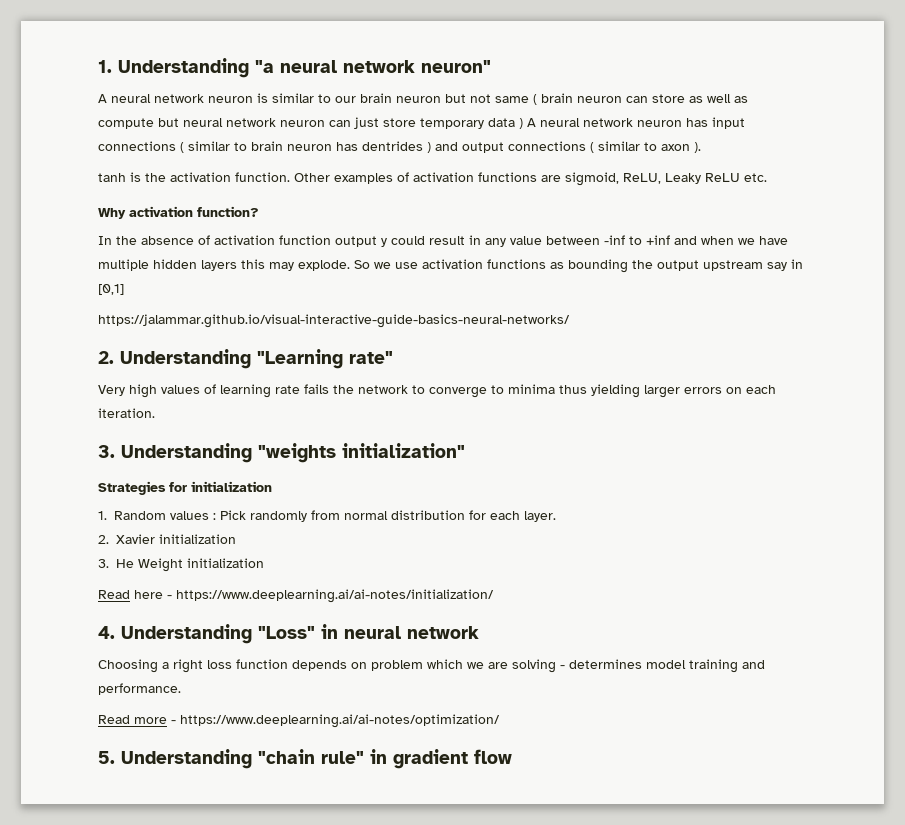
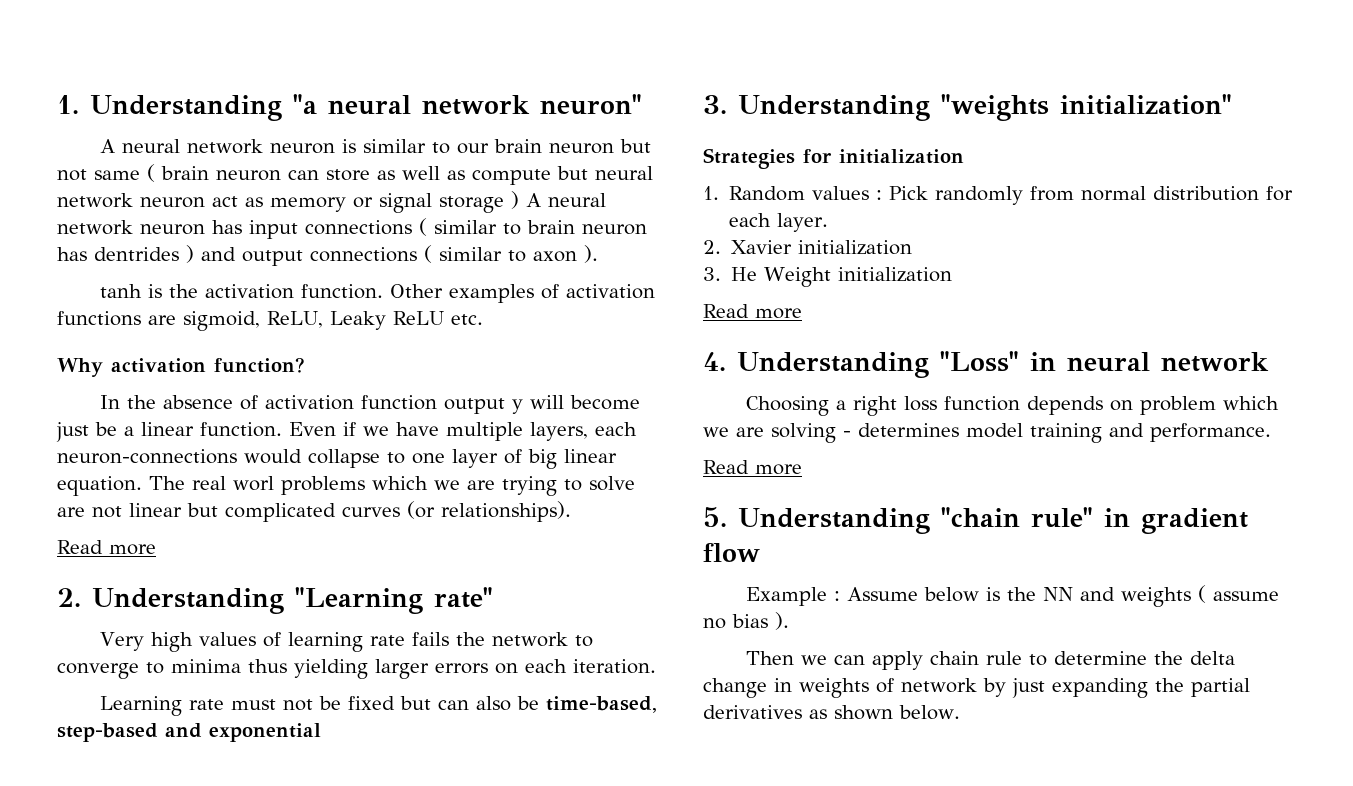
[329,117,515,129] can just store temporary data -> [212,193,504,213] act as memory or signal storage
[391,235,788,247] [98,259,803,273] [98,284,124,295] [98,314,570,328] could result in any value between -inf to +inf and when we have multiple hidden layers this may explode. So we use activation functions as bounding the output upstream say in [0,1] // https://jalammar.github.io/visual-interactive-guide-basics-neural-networks/ -> [530,395,641,410] [56,422,637,442] [57,449,617,469] [57,476,635,496] [57,501,571,522] [57,540,156,555] will become just be a linear function. Even if we have multiple layers, each neuron-connections would collapse to one layer of big linear equation. The real worl problems which we are trying to solve are not linear but complicated curves (or relationships). // Read more
(155, 413) none -> [100,696,658,716] [57,723,321,742] // Learning rate must not be fixed but can also be time-based, step-based and exponential
[134,589,494,603] here - https://www.deeplearning.ai/ai-notes/initialization/ -> [755,308,802,319] more
[171,714,500,728] - https://www.deeplearning.ai/ai-notes/optimization/ -> (802, 469) none
(512, 756) none -> [746,585,1280,607] [703,612,789,630] [746,651,1236,670] [703,678,1250,698] [703,705,960,720] // Example : Assume below is the NN and weights ( assume no bias ). // Then we can apply chain rule to determine the delta change in weights of network by just expanding the partial derivatives as shown below.

